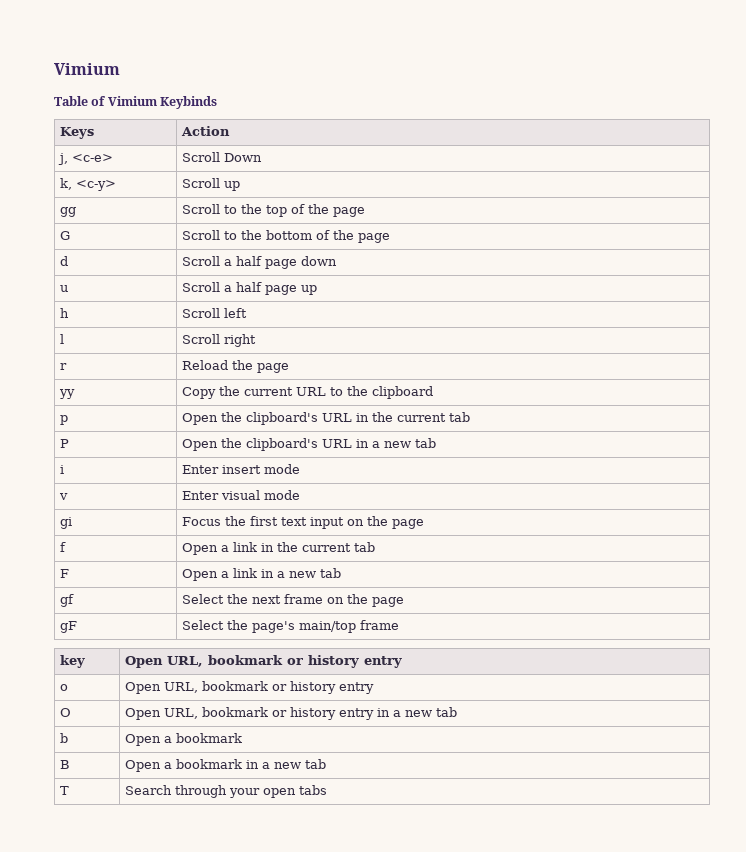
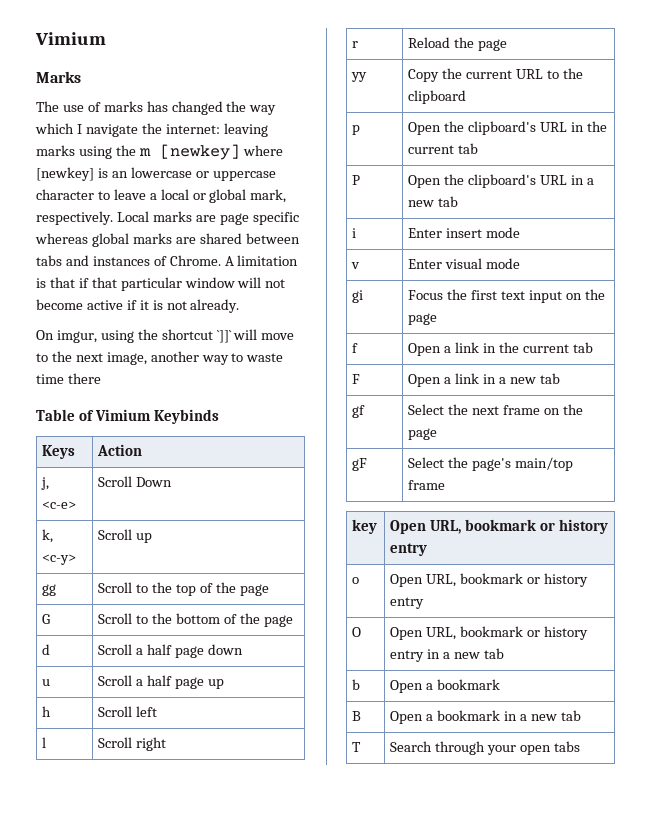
[54,63,120,75] Vimium -> [35,32,106,45] [36,71,81,83] [36,101,277,115] [35,123,268,137] [36,144,283,160] [36,167,276,181] [36,189,287,203] [36,211,299,225] [35,233,300,247] [36,255,299,266] [36,277,286,291] [36,299,240,313] [36,329,295,343] [36,351,284,365] [36,373,101,384] Vimium // Marks // The use of marks has changed the way which I navigate the internet: leaving marks using the m [newkey] where [newkey] is an lowercase or uppercase character to leave a local or global mark, respectively. Local marks are page specific whereas global marks are shared between tabs and instances of Chrome. A limitation is that if that particular window will not become active if it is not already. // On imgur, using the shortcut `]]` will move to the next image, another way to waste time there

